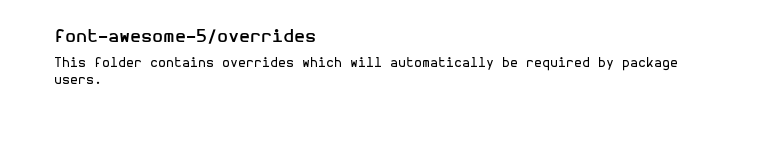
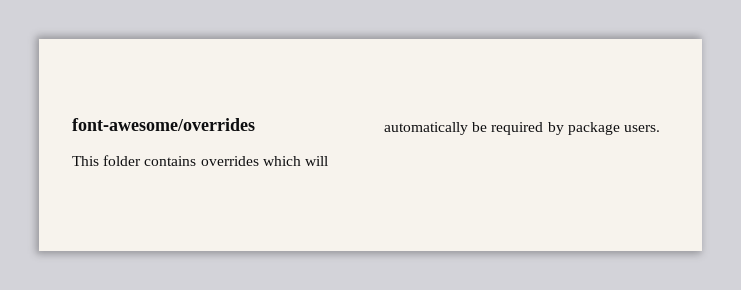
[54,29,316,44] font-awesome-5/overrides -> [72,118,255,131] font-awesome/overrides

